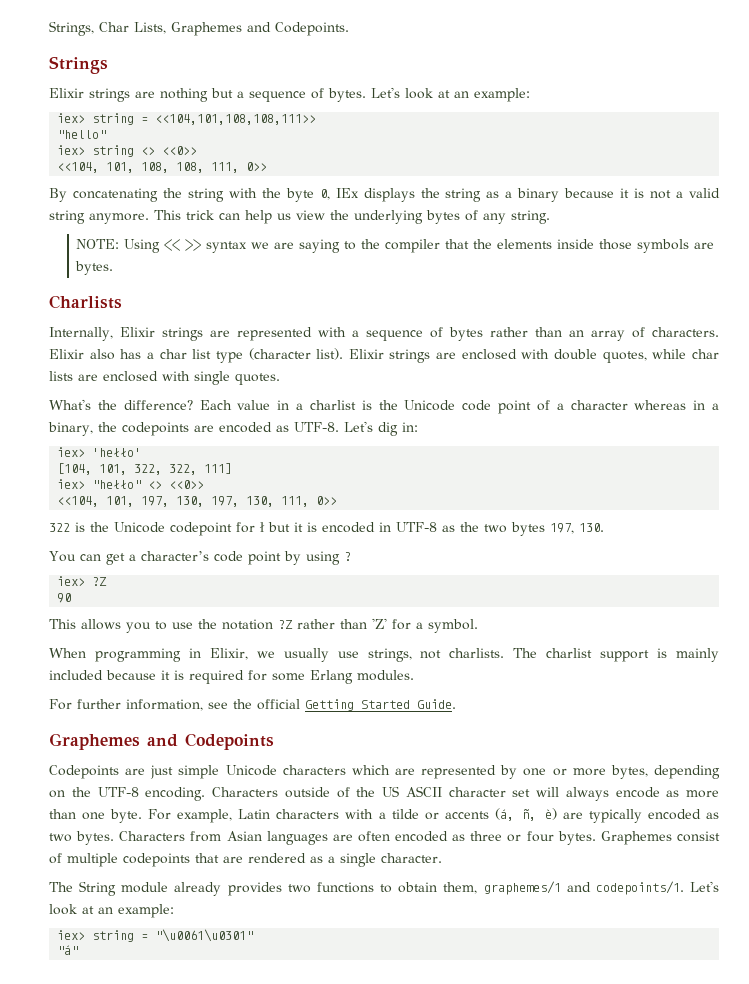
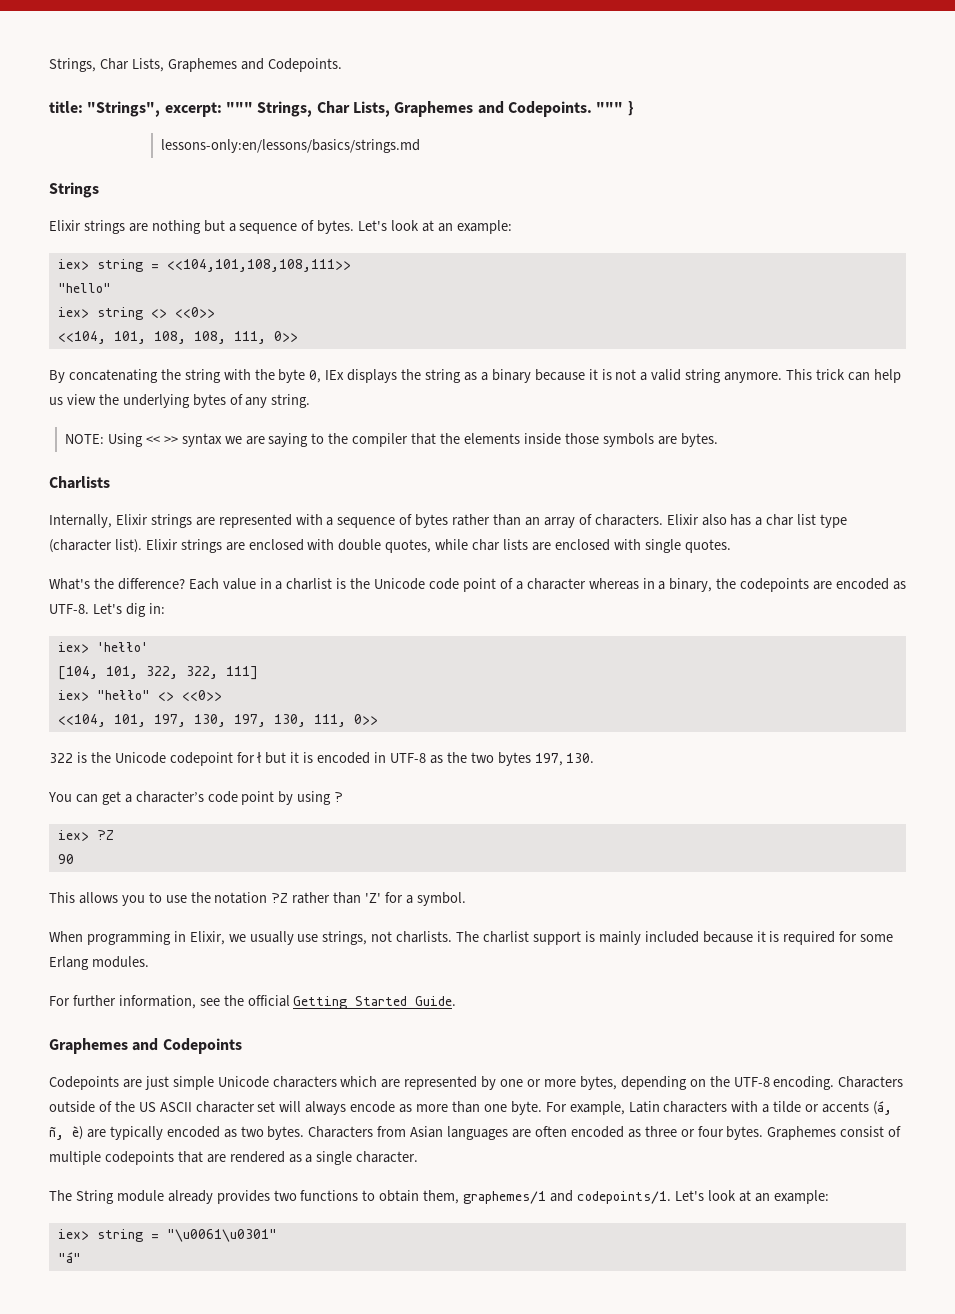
[49,21,349,36] Strings, Char Lists, Graphemes and Codepoints. -> [49,58,342,72] [49,101,634,117] [161,139,421,153] Strings, Char Lists, Graphemes and Codepoints. // title: "Strings", excerpt: """ Strings, Char Lists, Graphemes and Codepoints. """ } // lessons-only:en/lessons/basics/strings.md

